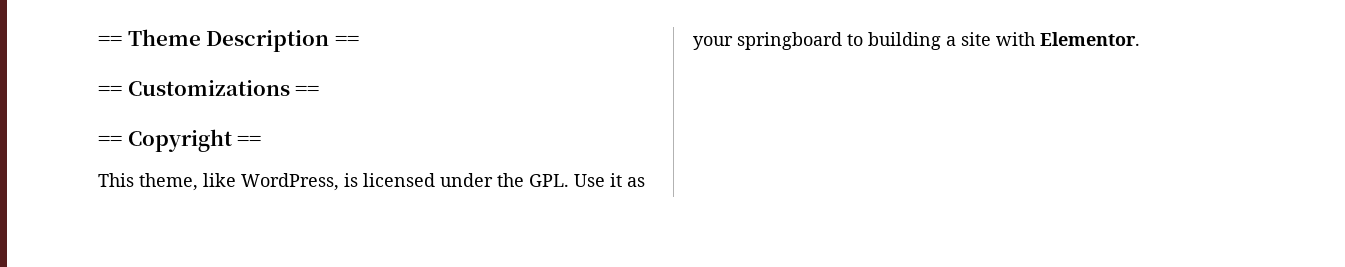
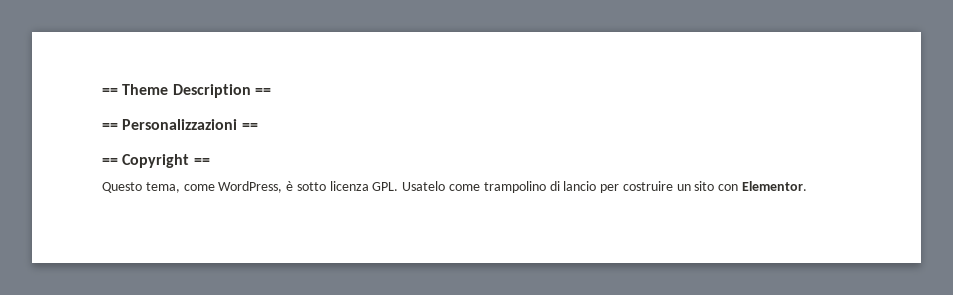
[127,80,290,96] Customizations -> [122,119,238,130] Personalizzazioni
[98,173,645,191] [693,32,1035,50] This theme, like WordPress, is licensed under the GPL. Use it as your springboard to building a site with -> [102,181,739,193] Questo tema, come WordPress, è sotto licenza GPL. Usatelo come trampolino di lancio per costruire un sito con

